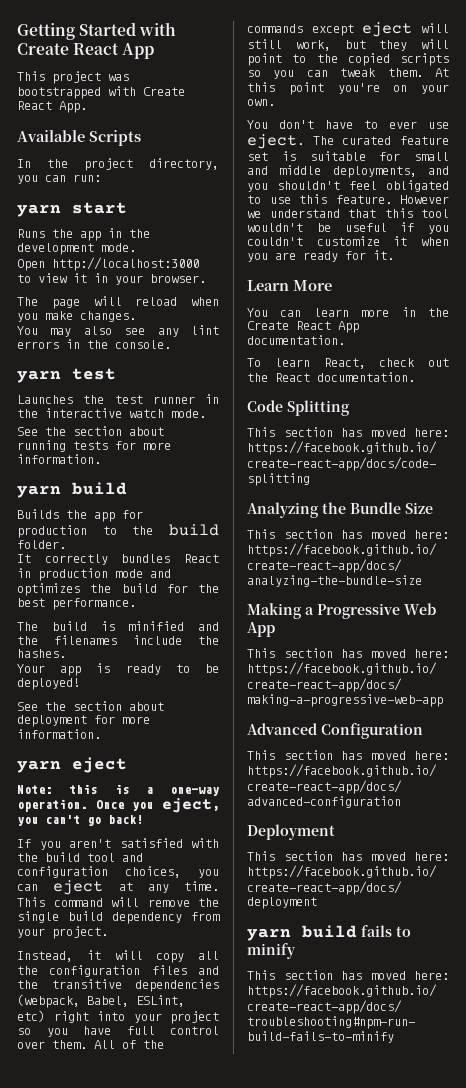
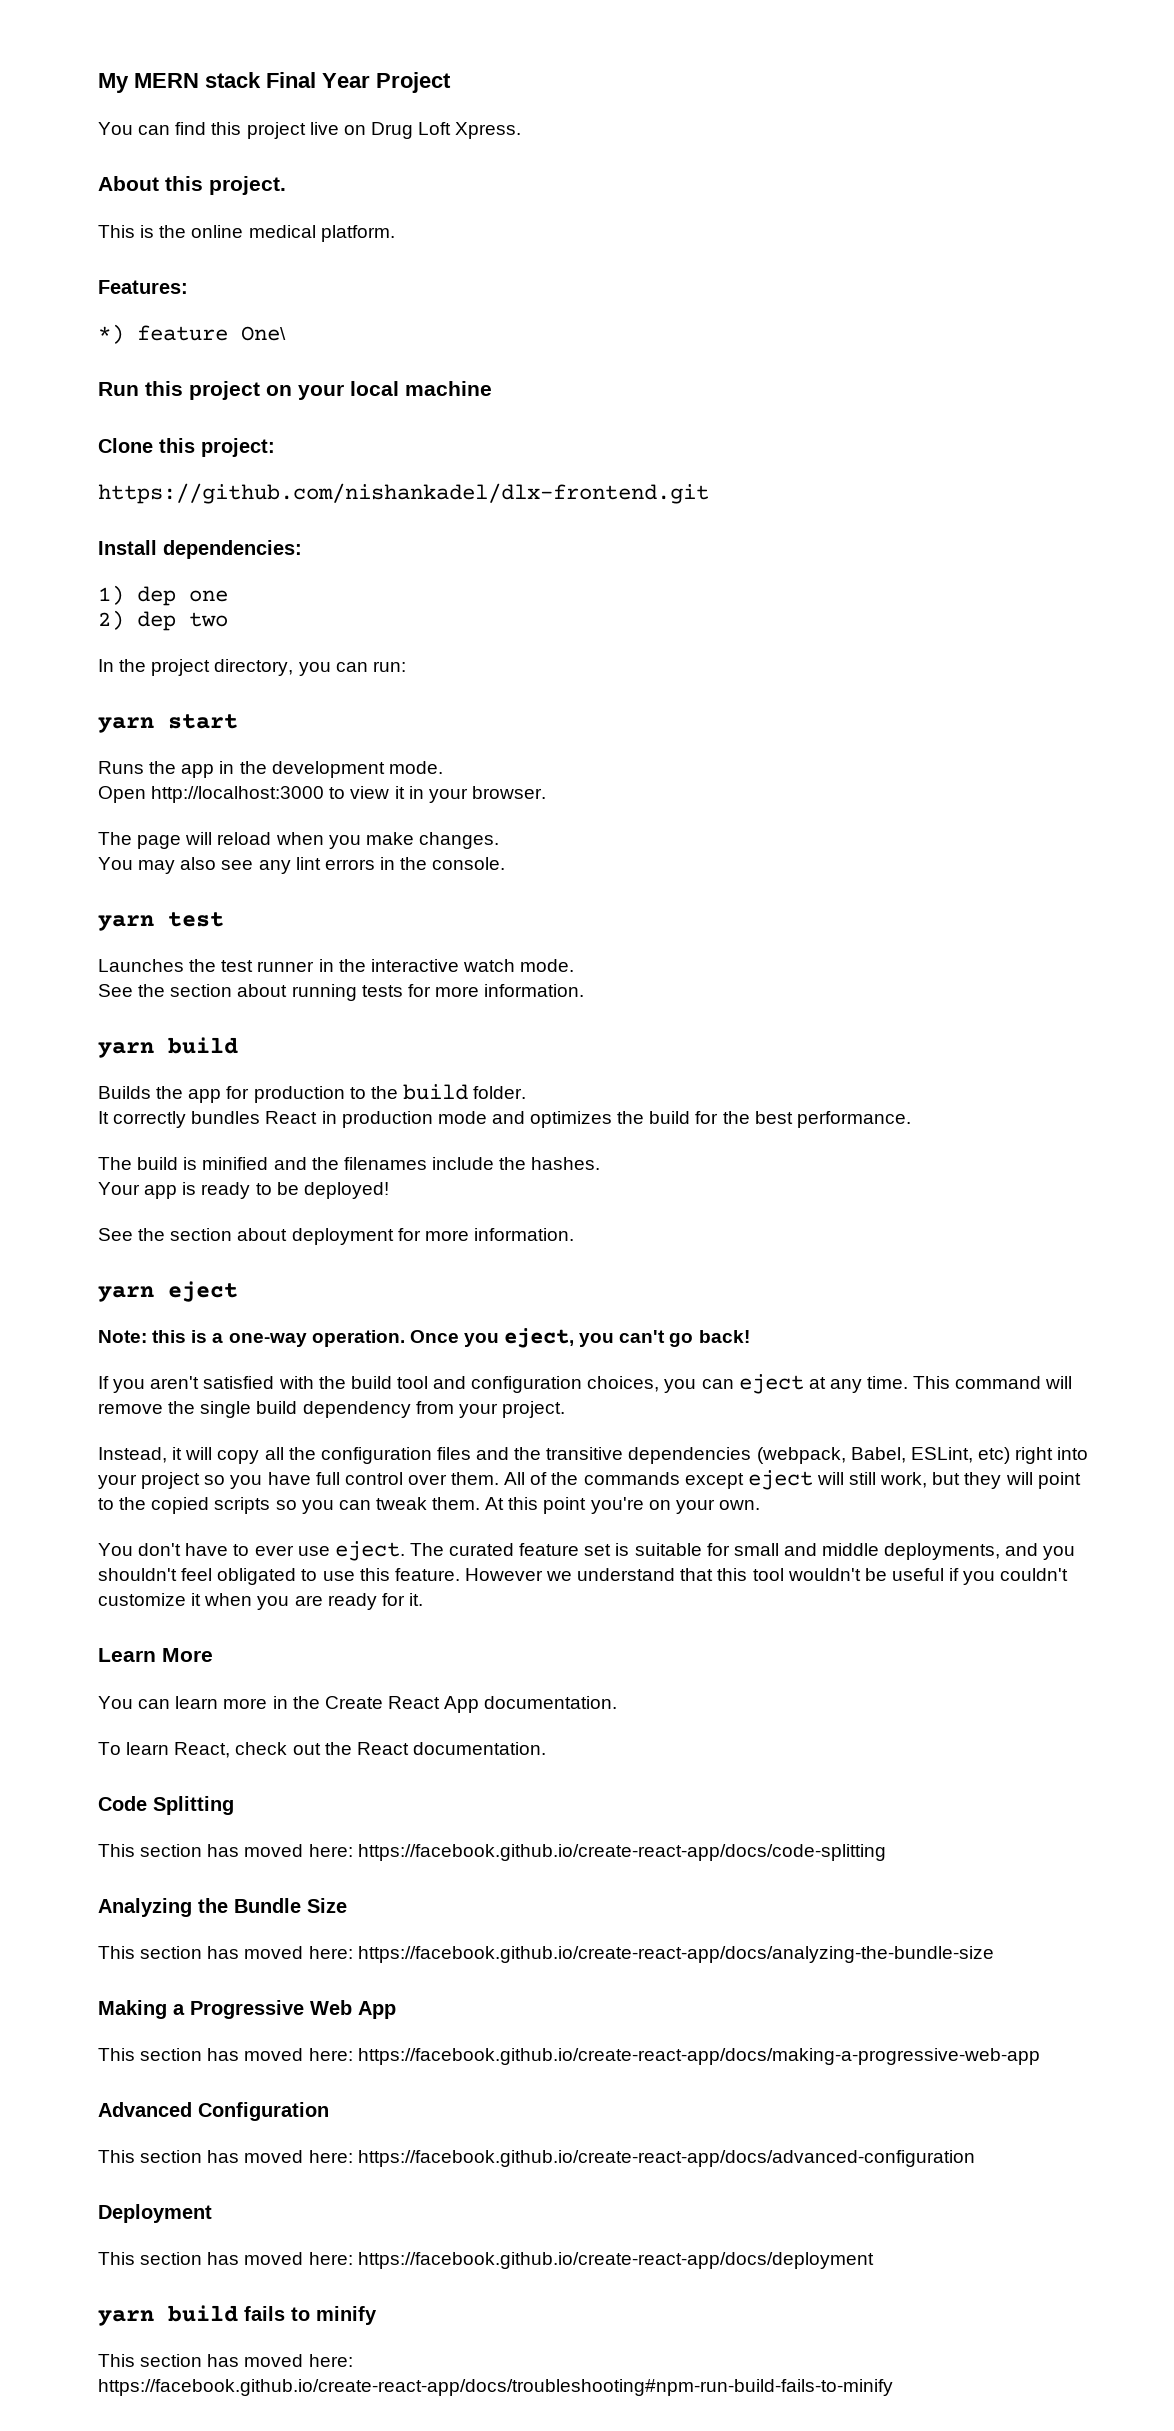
[17,22,177,40] [17,43,155,59] [17,71,129,84] [17,86,185,99] [17,101,87,113] [17,130,141,146] Getting Started with Create React App // This project was bootstrapped with Create React App. // Available Scripts -> [98,72,451,93] [98,122,522,139] [98,176,286,195] [98,225,395,242] [98,280,188,294] [98,324,286,344] [98,381,492,400] [98,438,275,457] [98,483,709,504] [98,540,302,559] [98,585,228,606] [98,610,228,631] My MERN stack Final Year Project // You can find this project live on Drug Loft Xpress. // About this project. // This is the online medical platform. // Features: // *) feature One\ // Run this project on your local machine // Clone this project: // https://github.com/nishankadel/dlx-frontend.git // Install dependencies: // 1) dep one // 2) dep two

